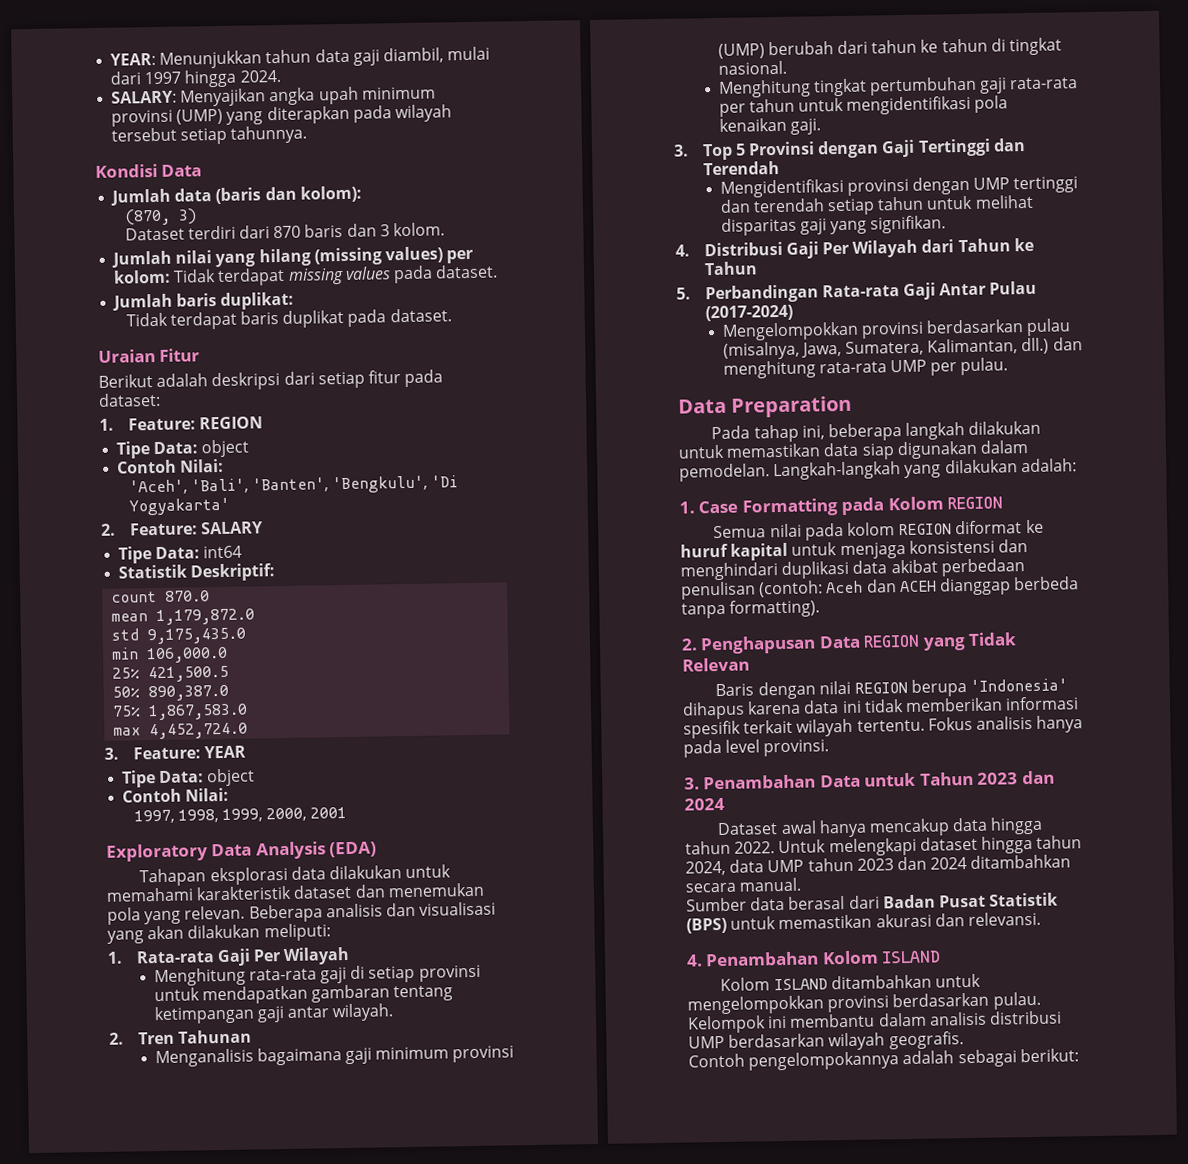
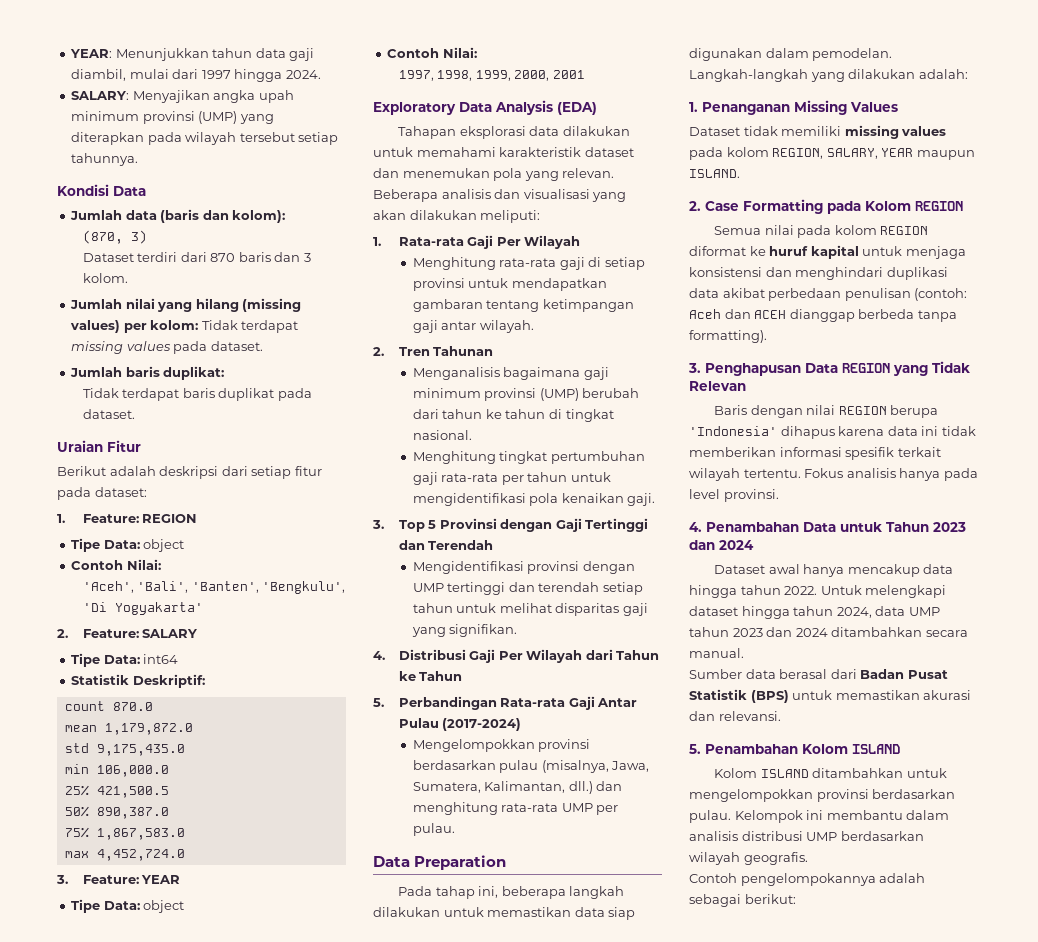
(695, 507) none -> [702,100,898,115] [689,125,947,139] [689,147,975,160] [689,169,740,178] [689,201,701,211] Penanganan Missing Values // Dataset tidak memiliki missing values pada kolom REGION, SALARY, YEAR maupun ISLAND. // 2.
[681,638,698,651] 2. -> [688,363,701,373] 3.
[684,777,700,790] 3. -> [689,522,702,532] 4.
[686,954,703,967] 4. -> [689,744,701,754] 5.

